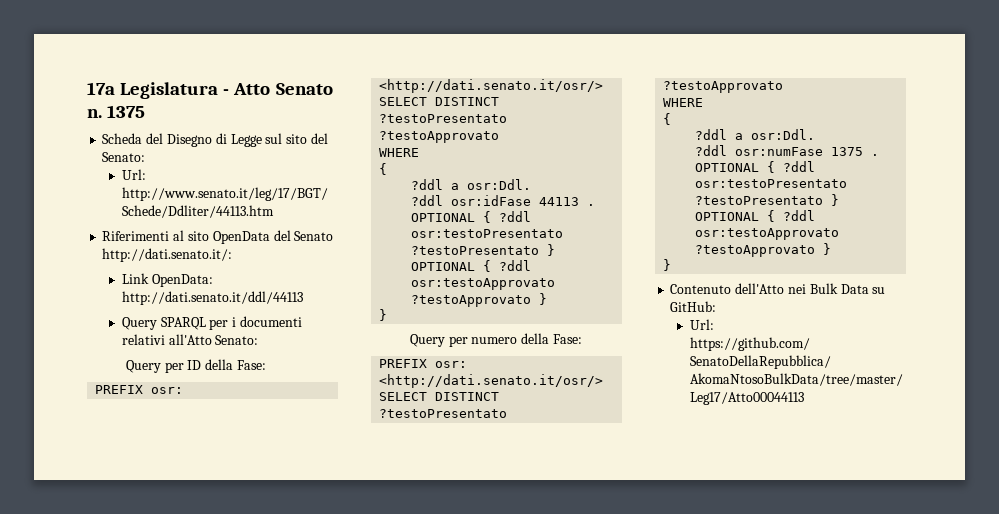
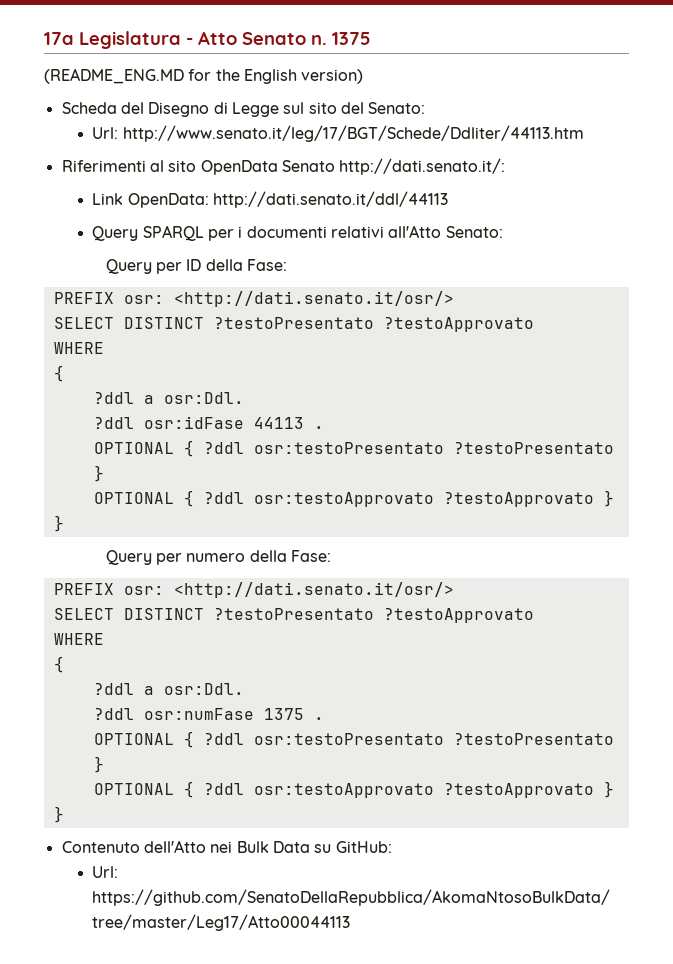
(146, 111) none -> [44,68,364,84] // (README_ENG.MD for the English version)
[273,230,291,241] del -> (278, 167) none

